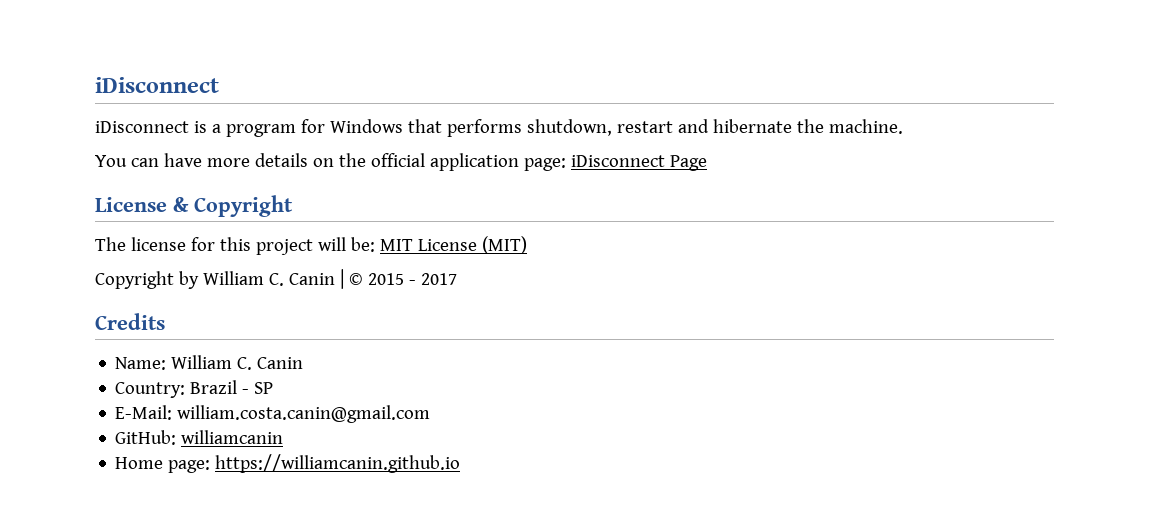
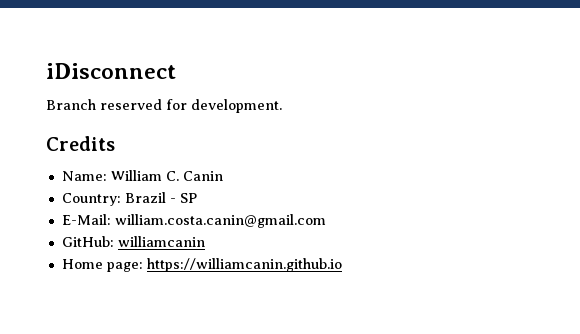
[95,119,903,137] [95,153,707,171] [95,195,293,217] [95,236,527,255] [95,269,457,289] iDisconnect is a program for Windows that performs shutdown, restart and hibernate the machine. // You can have more details on the official application page: iDisconnect Page // License & Copyright // The license for this project will be: MIT License (MIT) // Copyright by William C. Canin | © 2015 - 2017 -> [46,99,282,113] Branch reserved for development.

